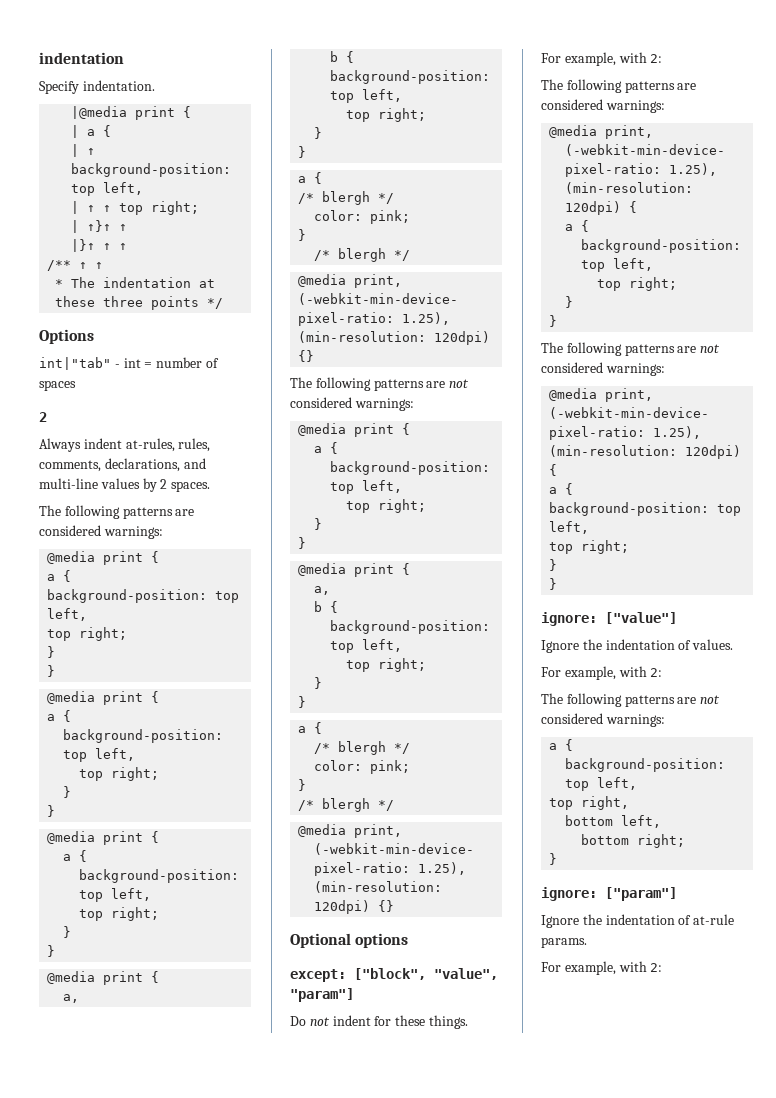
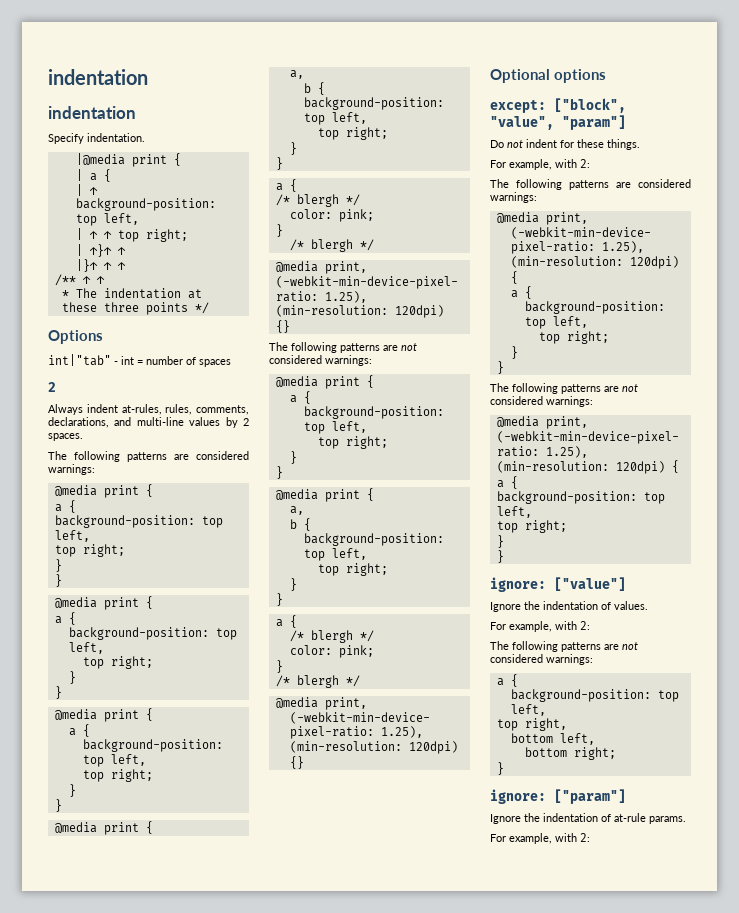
[39,52,124,64] indentation -> [48,69,148,85] [48,106,136,119] indentation // indentation

